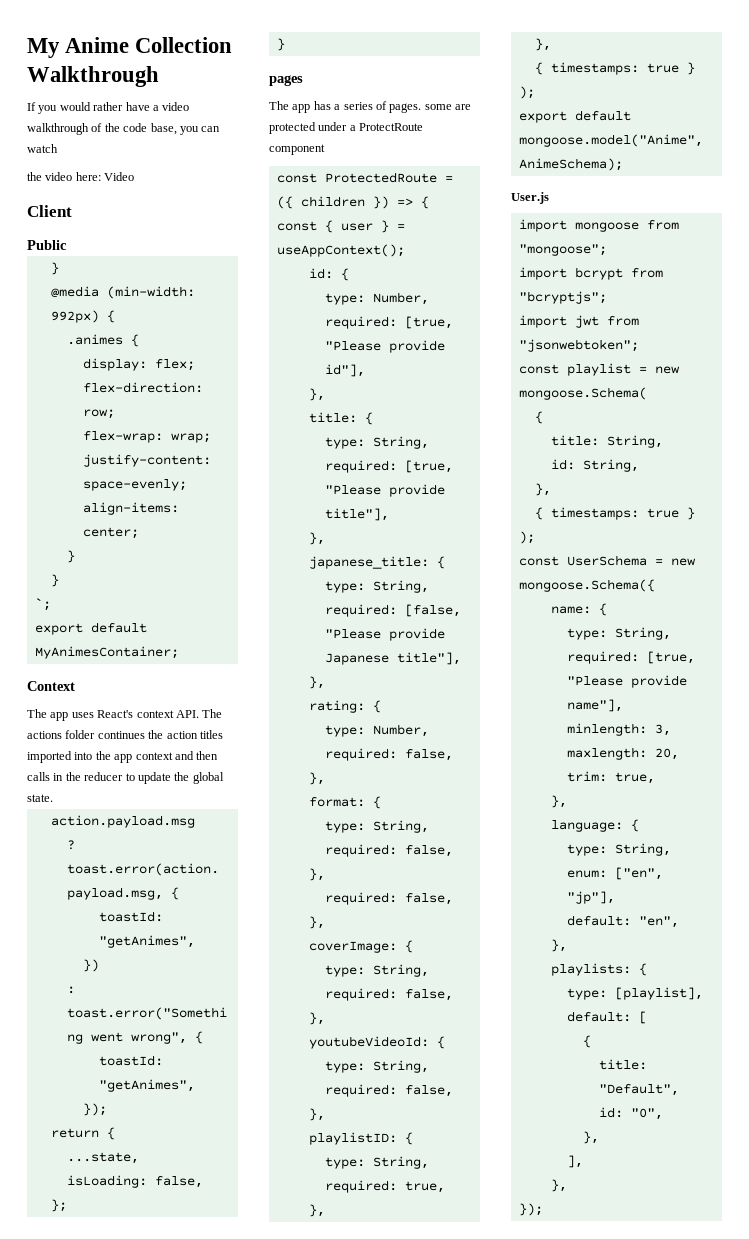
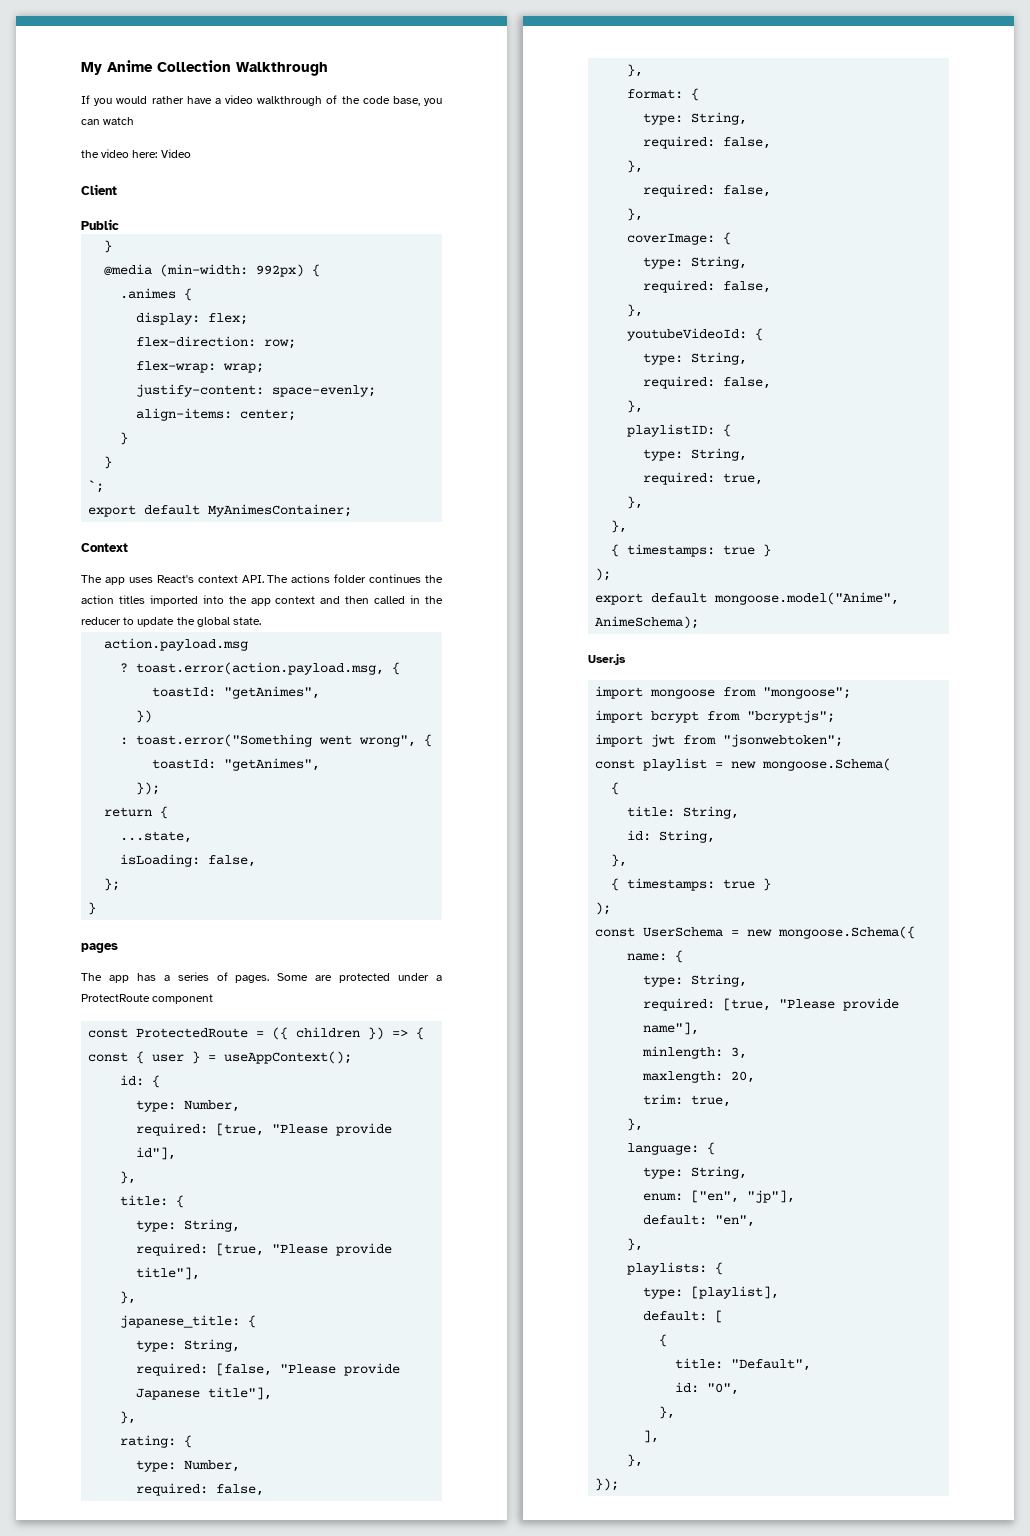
[27,772,50,781] calls -> [374,596,406,604] called
[424,104,452,110] some -> [277,973,309,981] Some

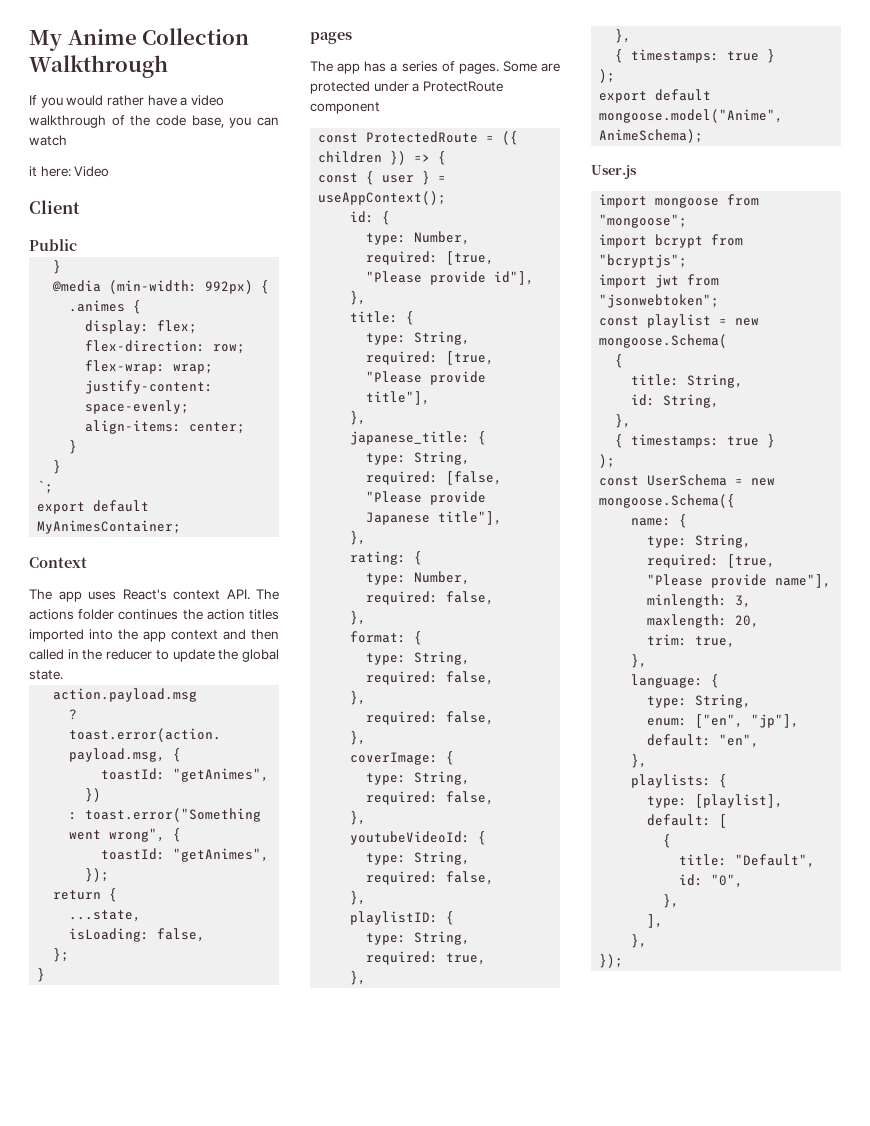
[81,149,130,158] the video -> [29,166,37,177] it

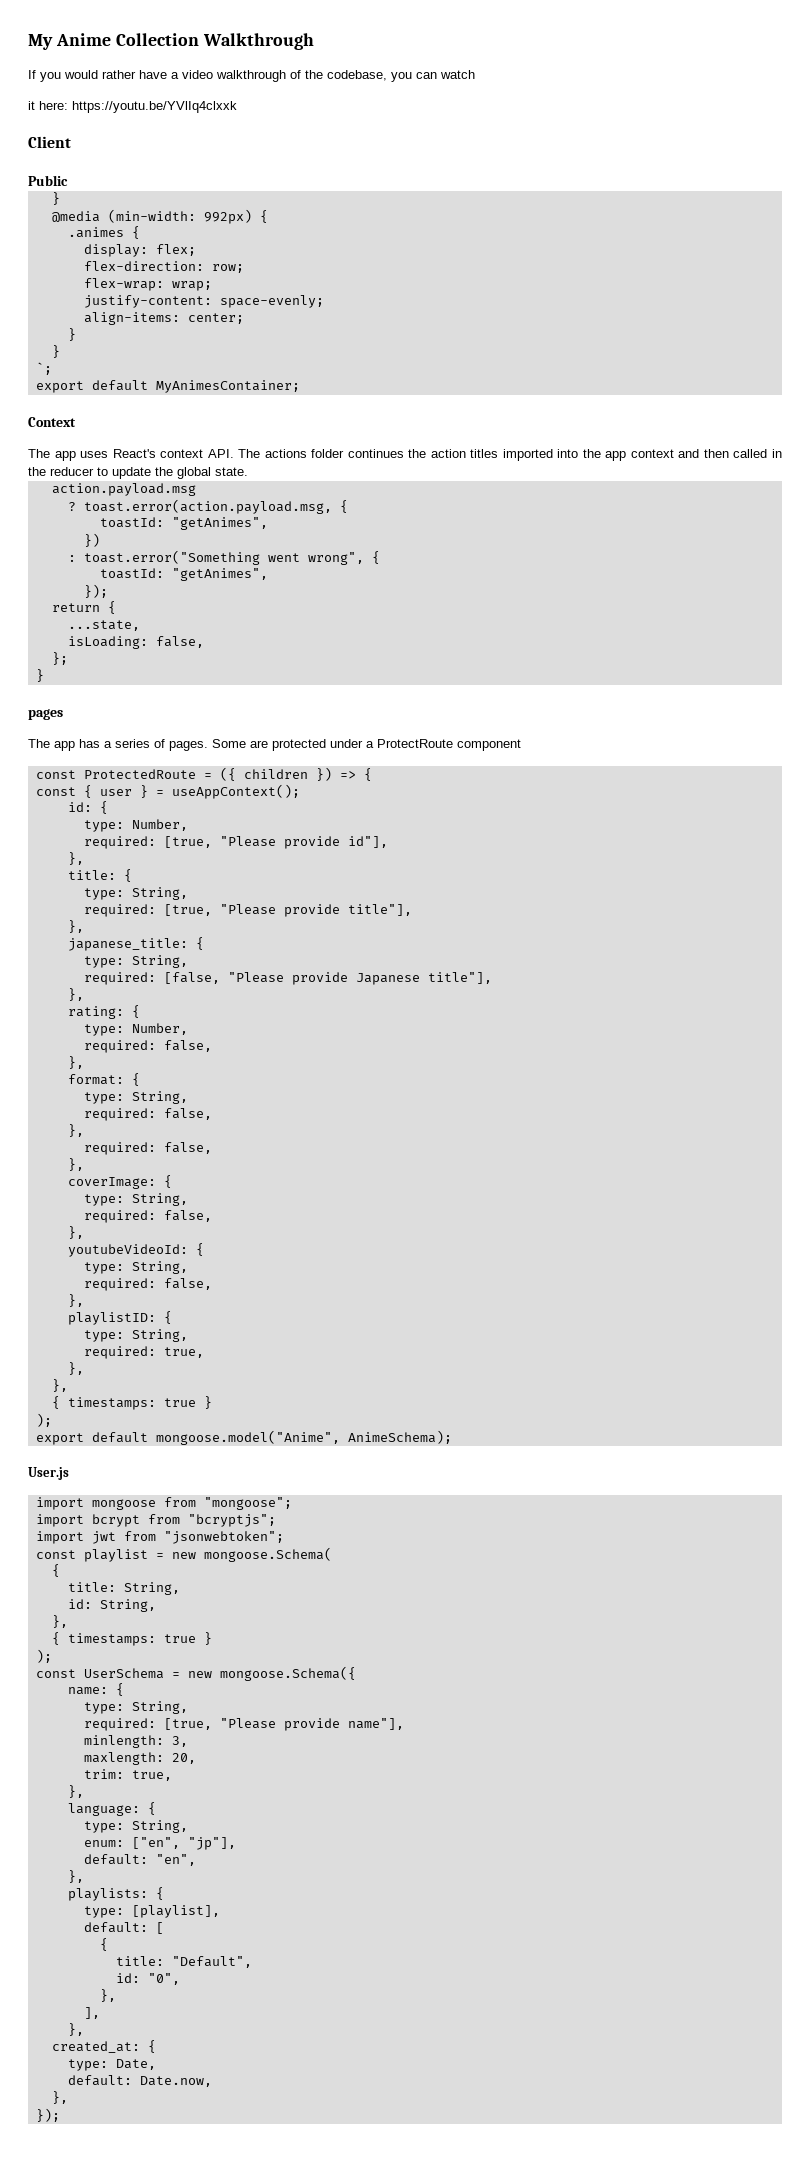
[156,115,224,128] code base, -> [327,70,387,81] codebase,
[74,166,110,177] Video -> [72,101,237,113] https://youtu.be/YVlIq4clxxk
(648, 941) none -> [51,2040,156,2053] [67,2059,156,2071] [67,2075,212,2087] [51,2091,68,2104] // created_at: { // type: Date, // default: Date.now, // },

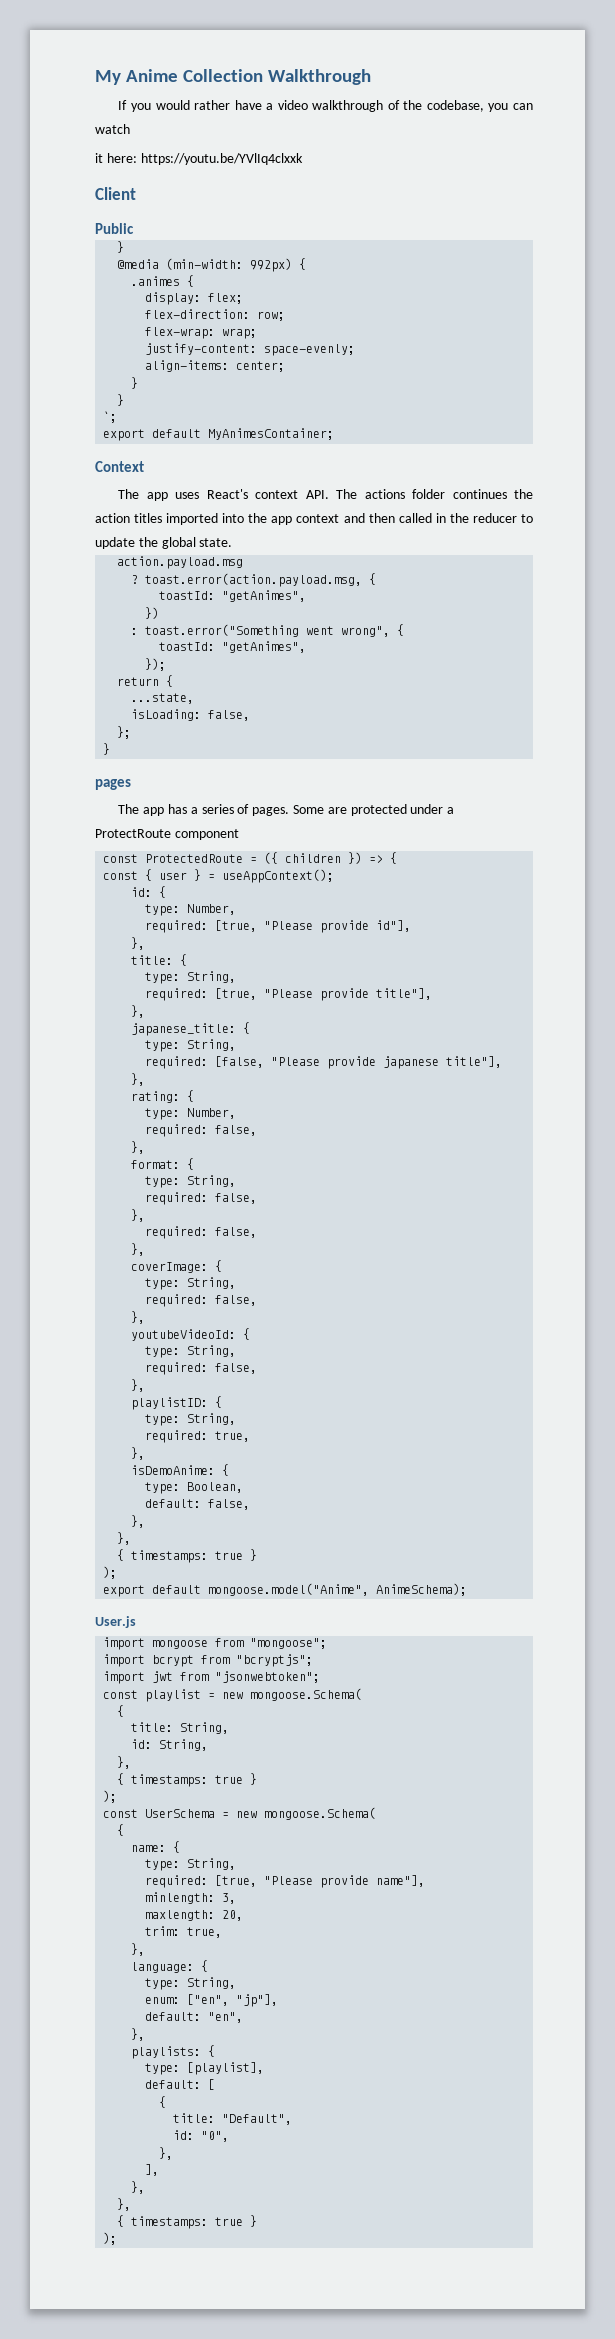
[355,973,420,985] Japanese -> [383,1056,440,1069] japanese
(84, 1368) none -> [131,1464,230,1476] [145,1482,244,1494] [145,1499,251,1510] [131,1515,146,1528] // isDemoAnime: { // type: Boolean, // default: false, // },
[219,1666,356,1681] mongoose.Schema({ -> [264,1807,377,1820] [117,1824,125,1836] mongoose.Schema( // {
[51,2040,156,2053] [67,2059,156,2071] [67,2075,212,2087] [51,2091,68,2104] [35,2108,60,2122] created_at: { // type: Date, // default: Date.now, // }, // }); -> [117,2198,132,2211] [117,2215,258,2229] [103,2232,118,2245] }, // { timestamps: true } // );

